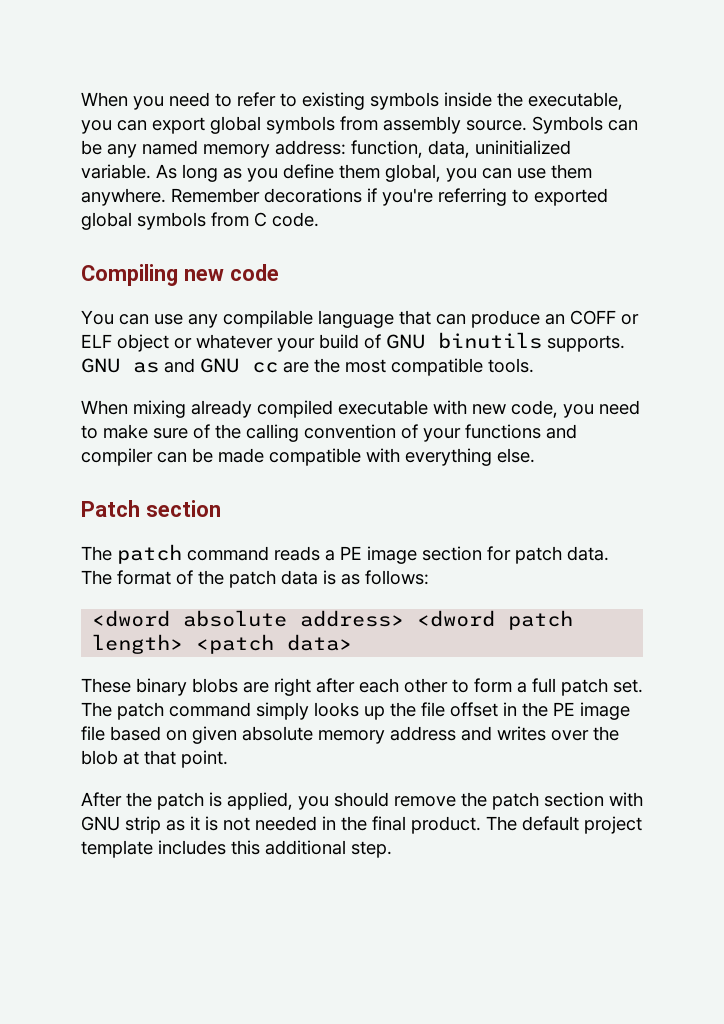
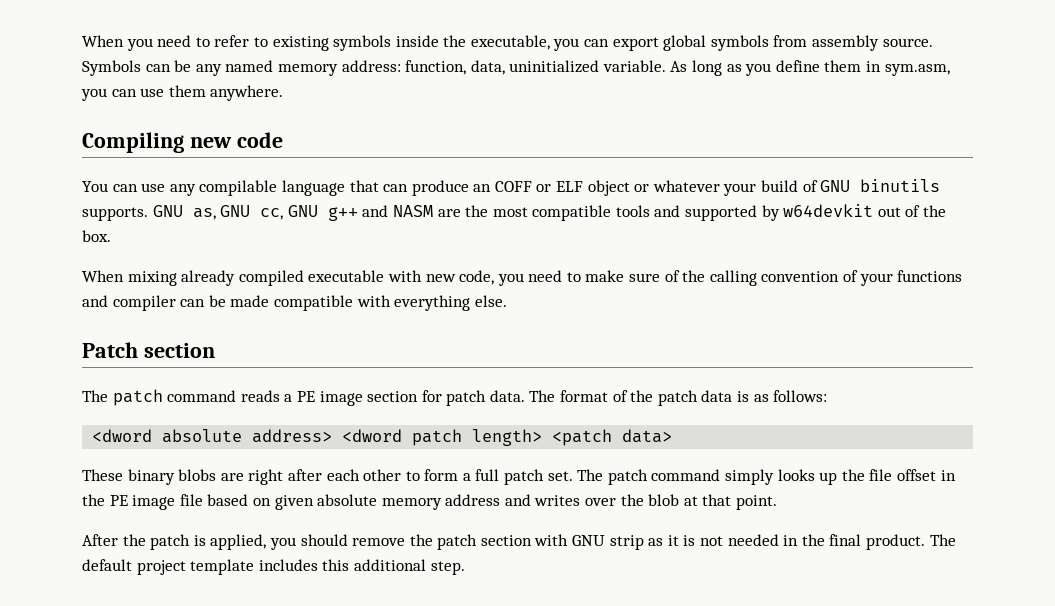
[385,164,441,182] global, -> [866,61,950,76] in sym.asm,
[171,188,608,206] [81,212,319,230] Remember decorations if you're referring to exported global symbols from C code. -> (284, 93) none
[133,358,534,376] as and GNU cc are the most compatible tools. -> [192,204,947,221] [82,230,111,242] as, GNU cc, GNU g++ and NASM are the most compatible tools and supported by w64devkit out of the box.

